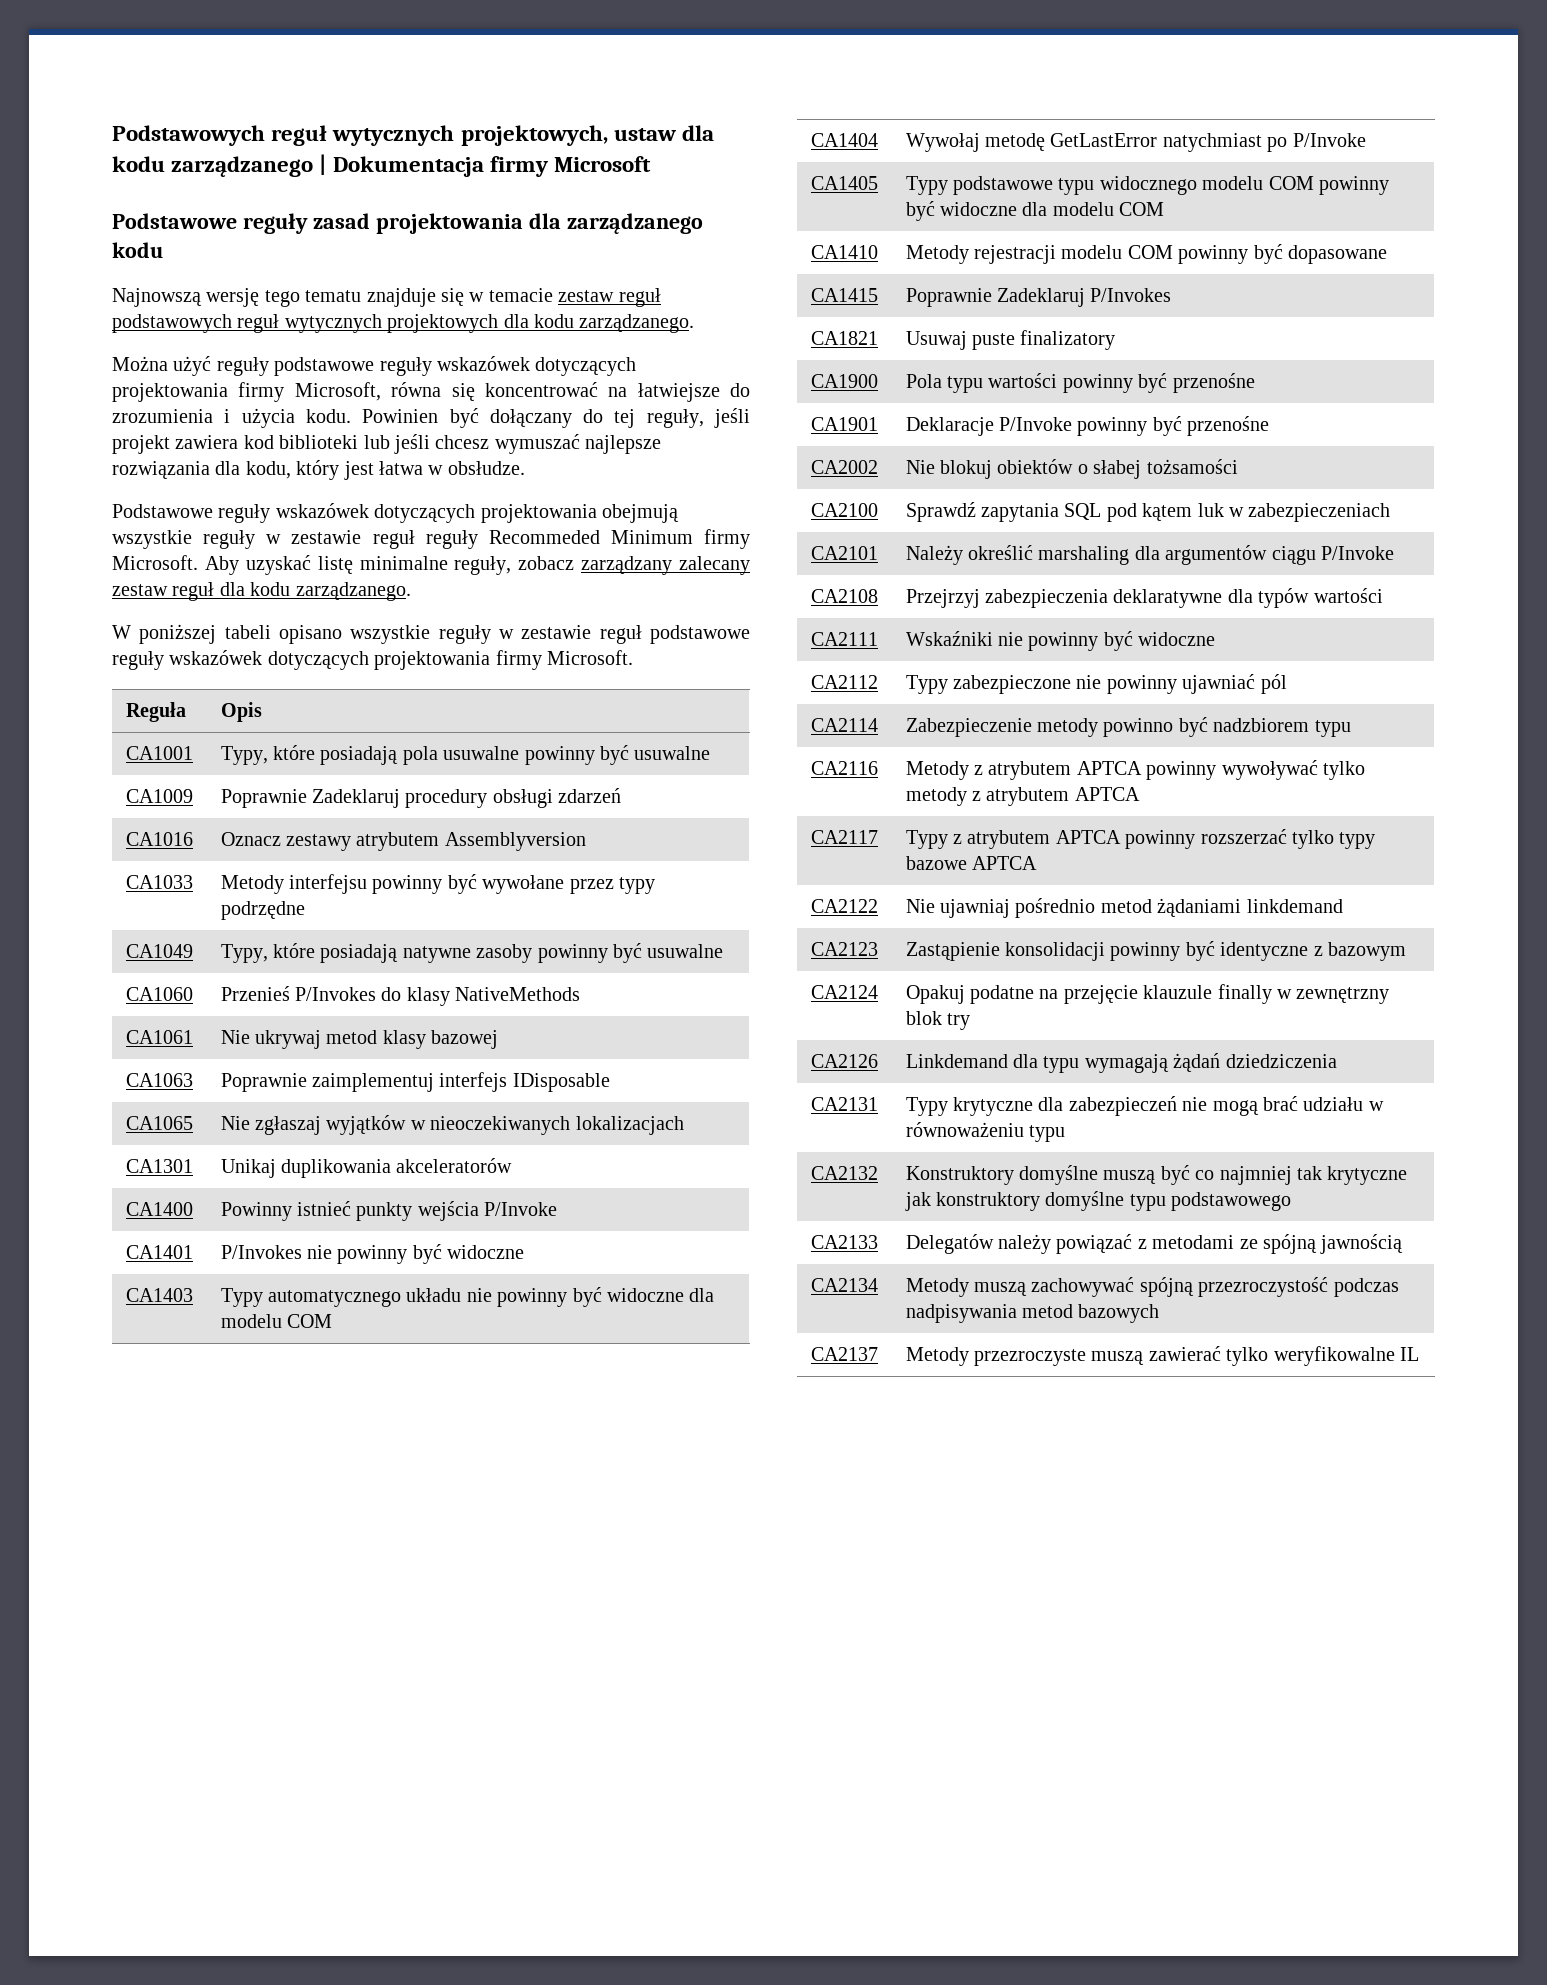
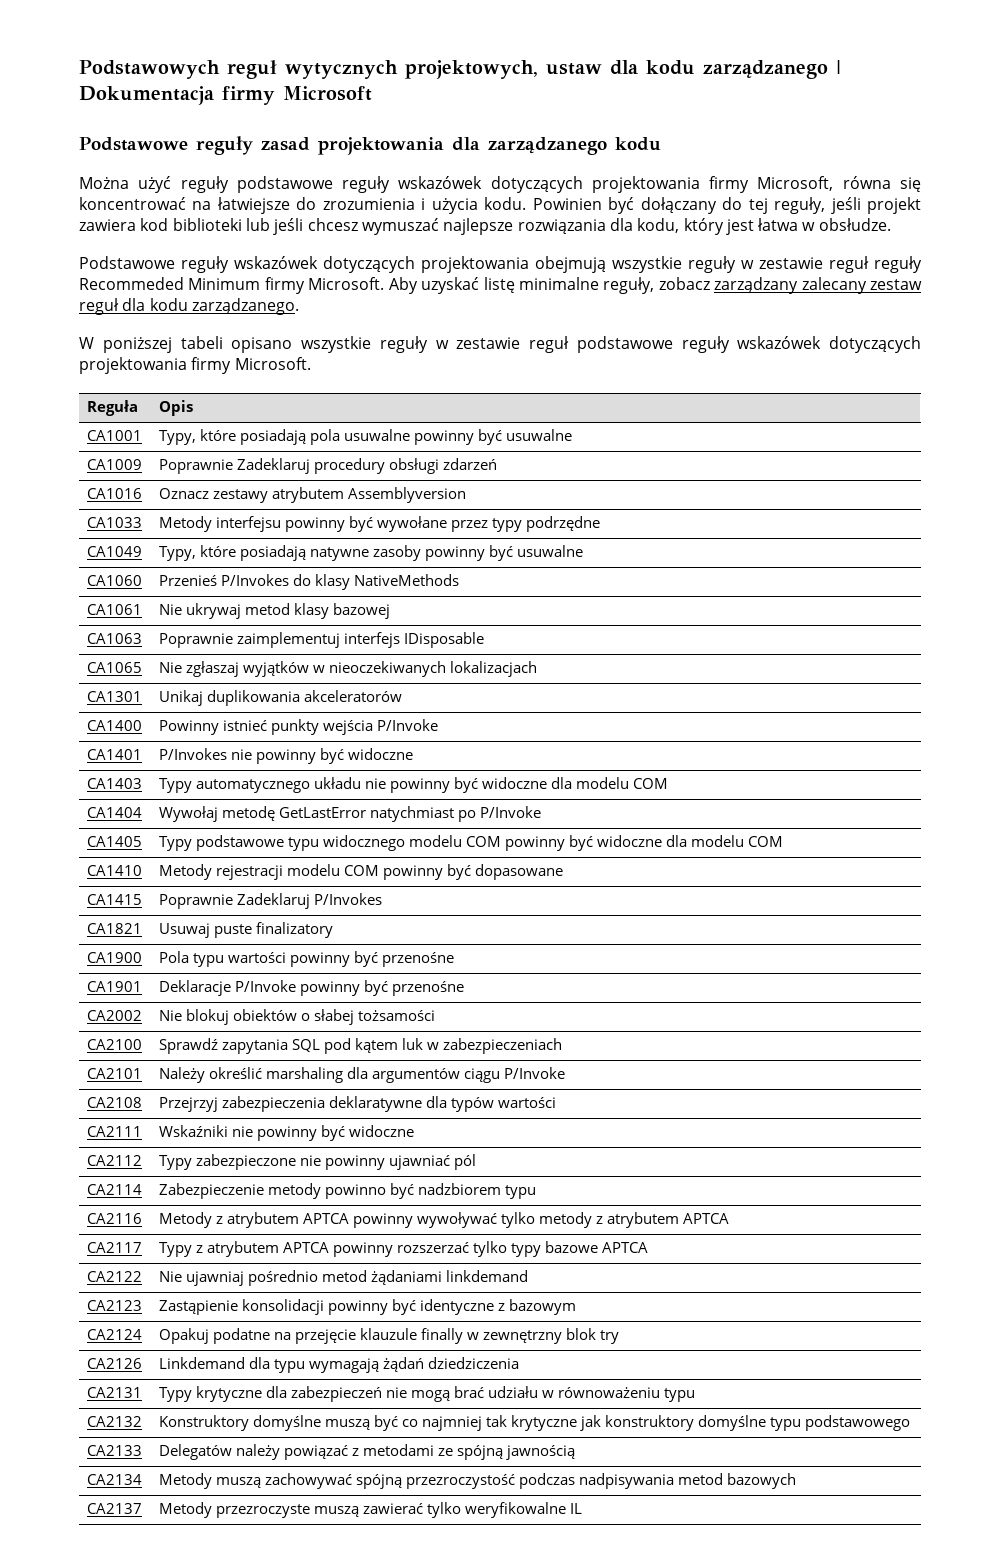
[112,288,661,307] [112,314,695,333] // Najnowszą wersję tego tematu znajduje się w temacie zestaw reguł podstawowych reguł wytycznych projektowych dla kodu zarządzanego. -> (661, 144) none

